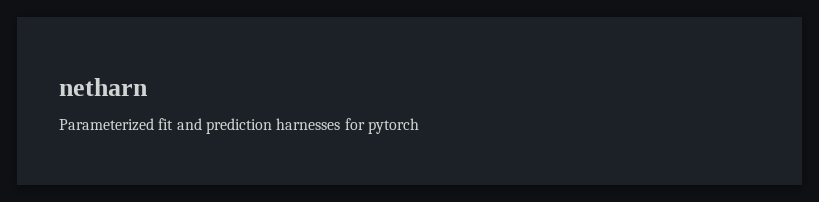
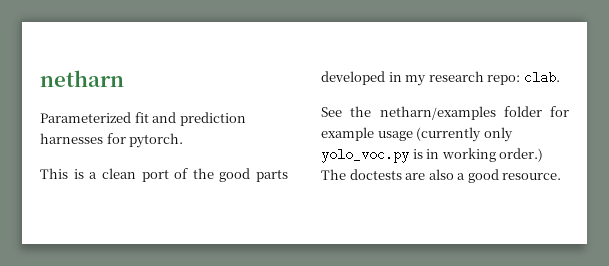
[367,118,419,134] pytorch -> [129,133,184,148] [40,168,288,182] [321,71,560,86] [321,106,569,120] [321,127,513,142] [321,148,544,163] [321,169,562,183] pytorch. // This is a clean port of the good parts developed in my research repo: clab. // See the netharn/examples folder for example usage (currently only yolo_voc.py is in working order.) The doctests are also a good resource.

